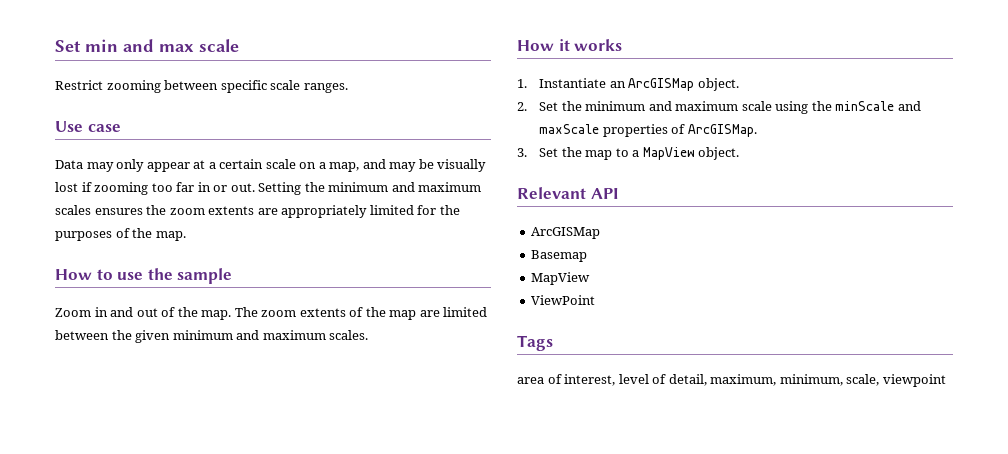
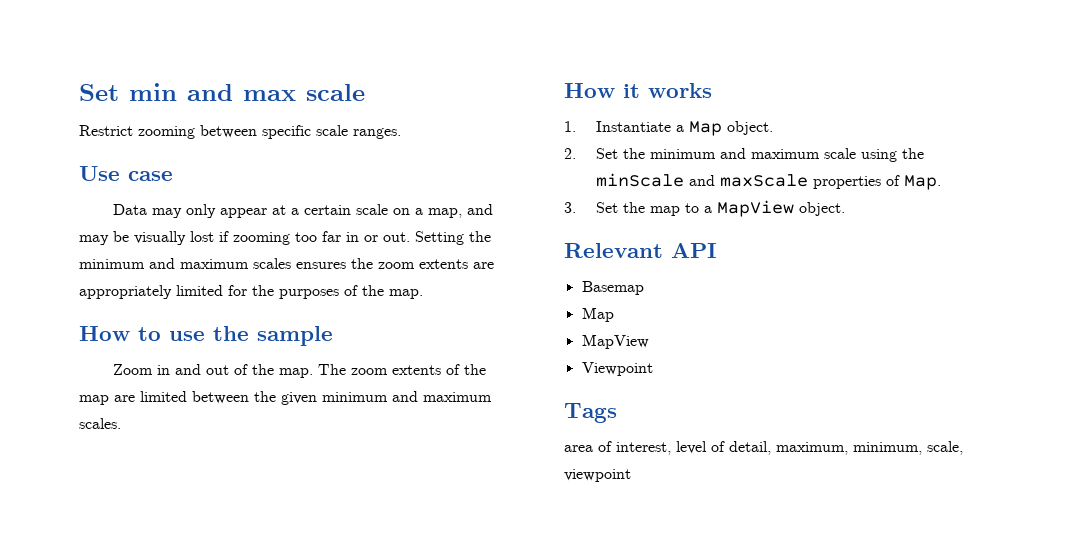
[609,78,695,91] an ArcGISMap -> [675,121,722,136] a Map
[687,124,757,137] ArcGISMap. -> [903,175,941,190] Map.
[531,227,601,239] [531,250,588,262] ArcGISMap // Basemap -> [581,281,644,295] [581,307,614,322] Basemap // Map
[531,295,596,305] ViewPoint -> [581,362,653,376] Viewpoint

